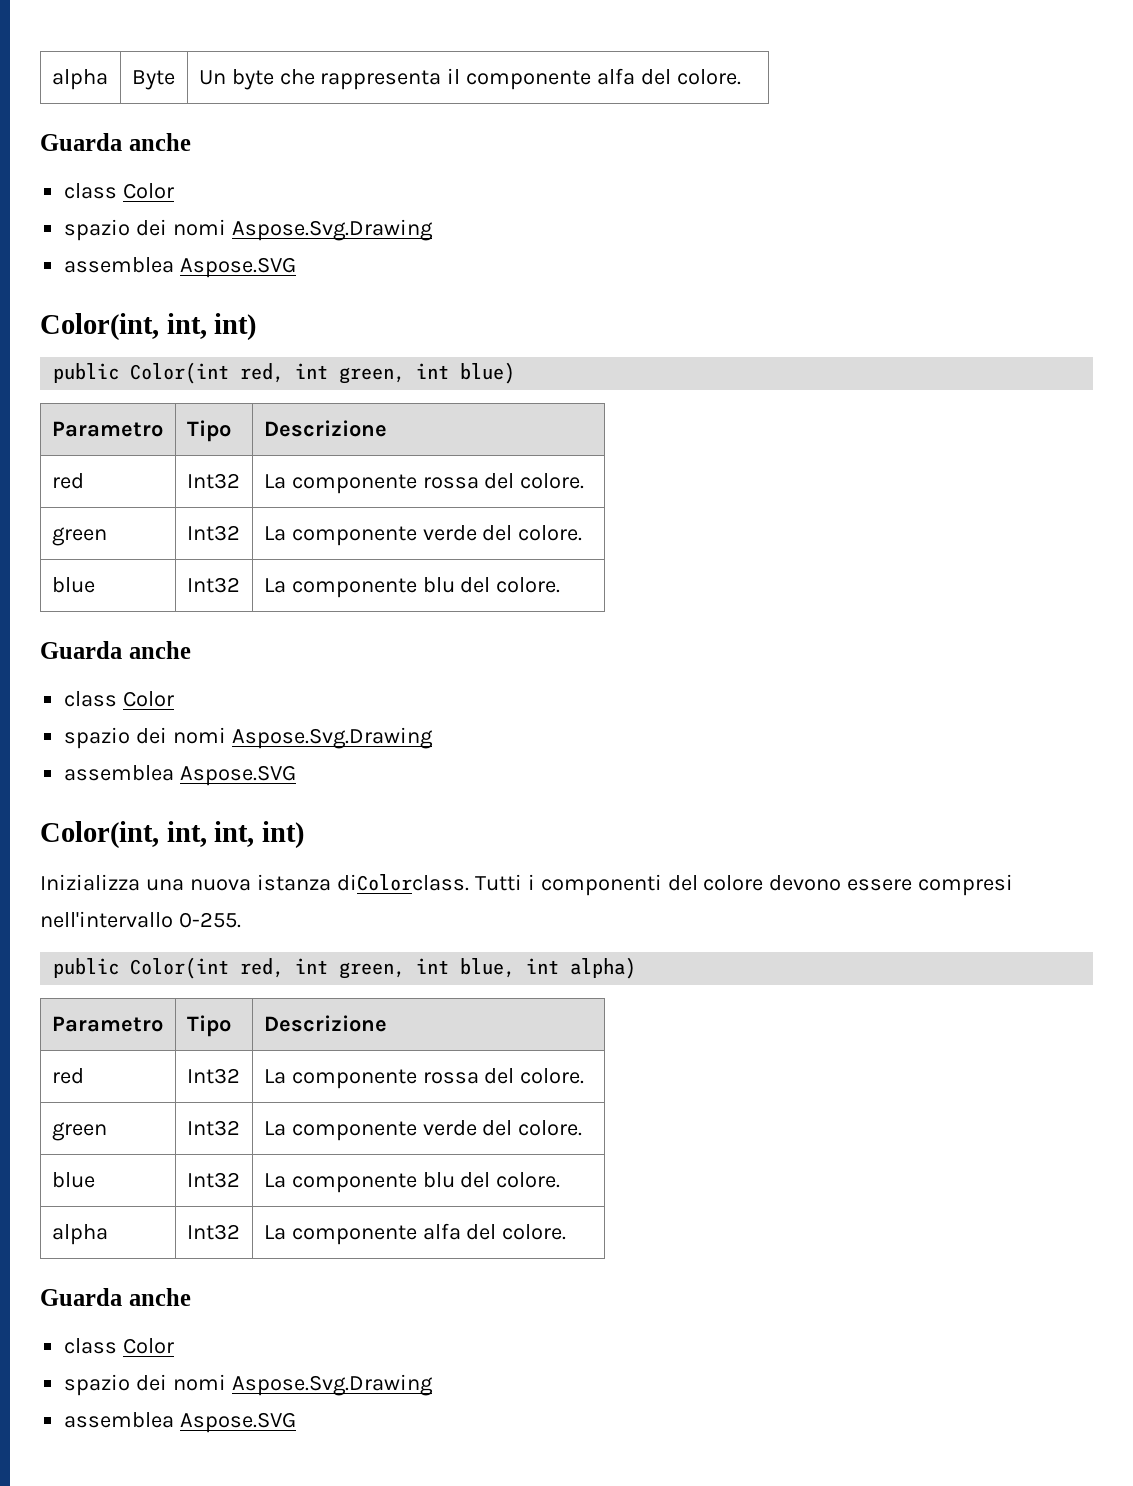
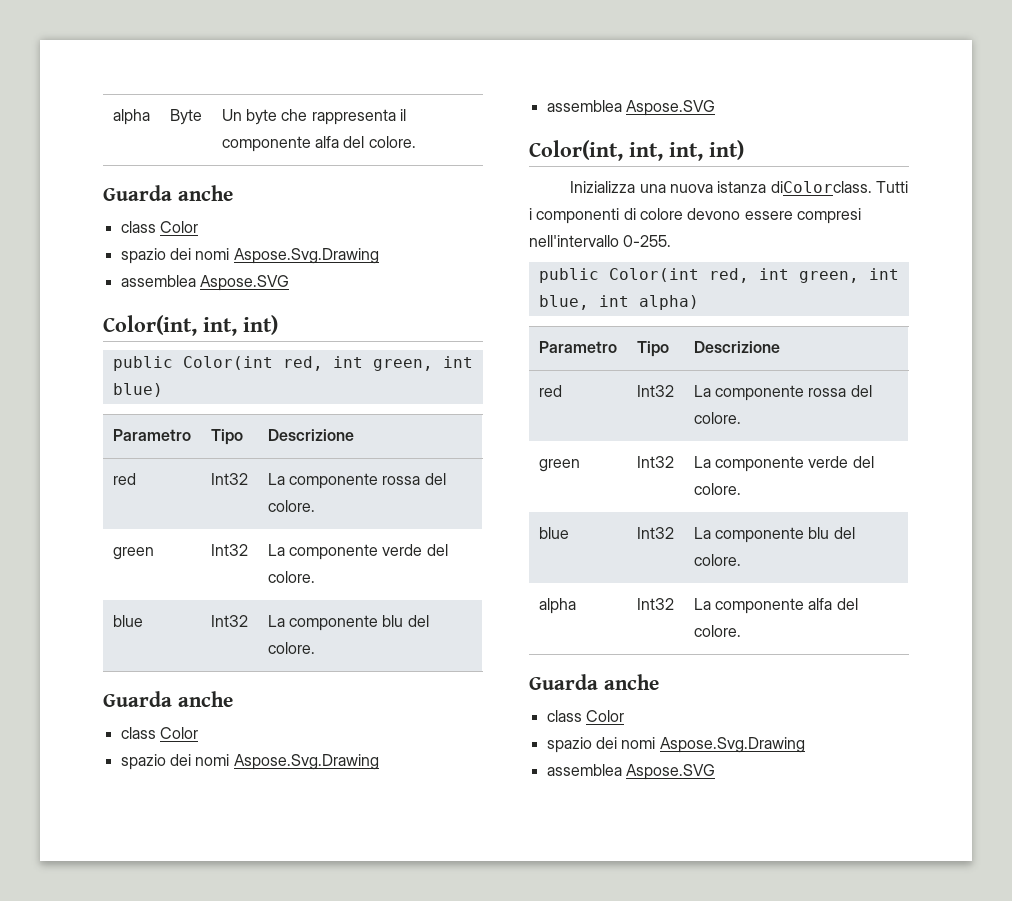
[667,875,698,891] del -> [623,208,636,220] di

